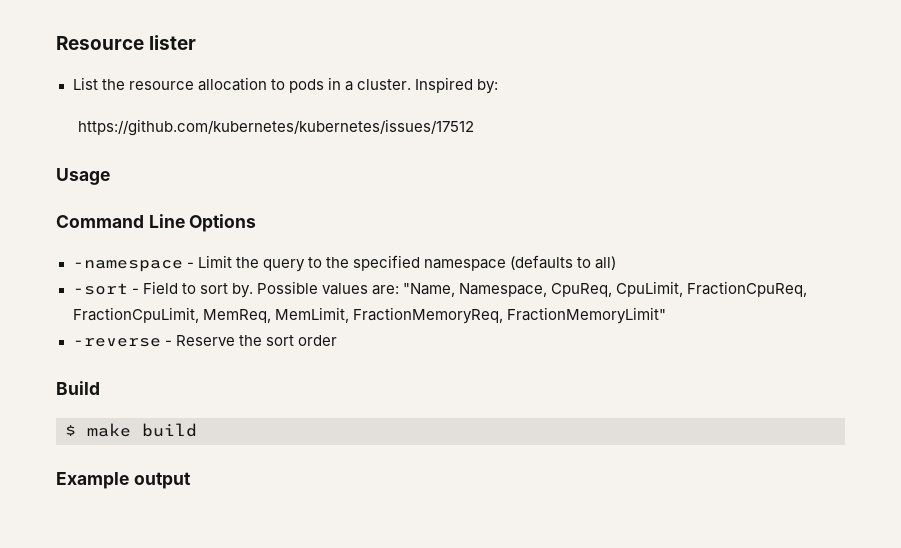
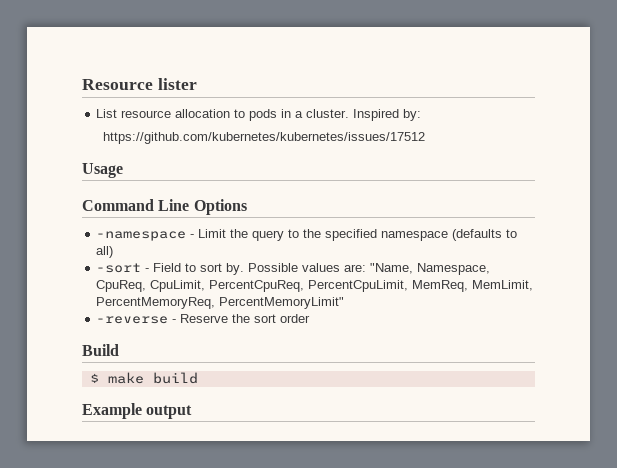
[101,79,125,90] the -> (118, 113) none
[687,281,808,297] [72,307,666,324] FractionCpuReq, FractionCpuLimit, MemReq, MemLimit, FractionMemoryReq, FractionMemoryLimit" -> [209,280,534,292] [96,297,345,309] PercentCpuReq, PercentCpuLimit, MemReq, MemLimit, PercentMemoryReq, PercentMemoryLimit"

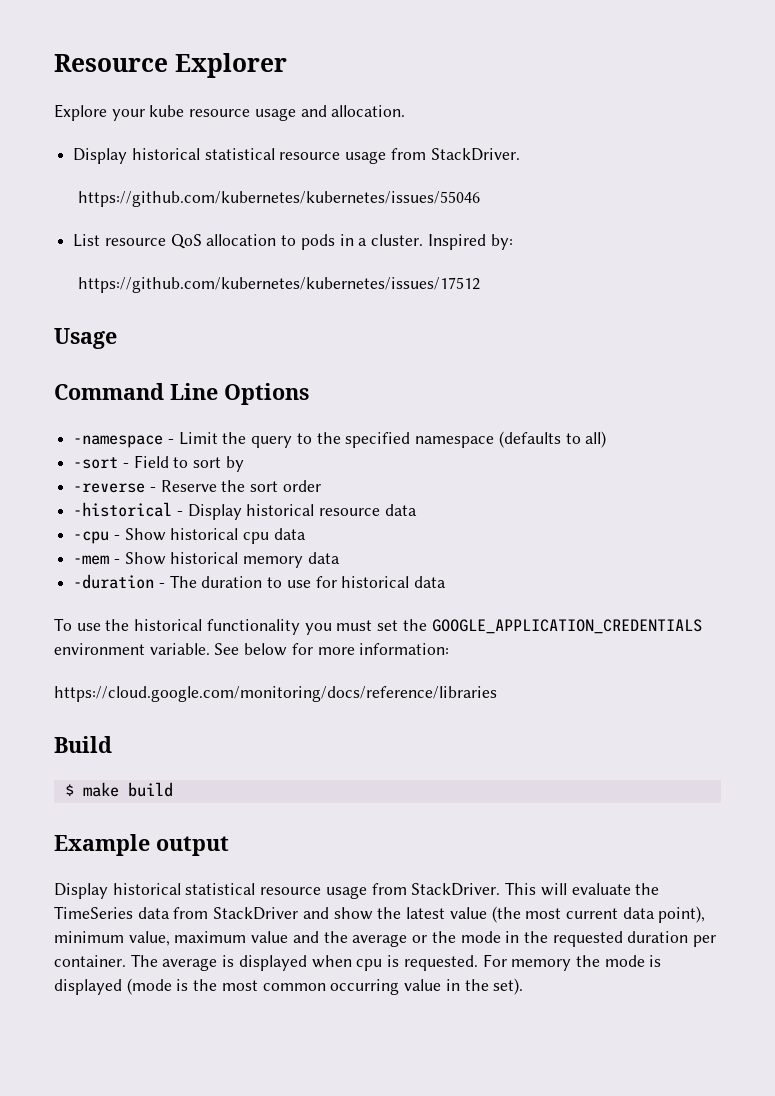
[157,78,197,90] lister -> [174,53,287,78] [54,104,406,121] [73,148,520,164] [77,191,480,207] Explorer // Explore your kube resource usage and allocation. // Display historical statistical resource usage from StackDriver. // https://github.com/kubernetes/kubernetes/issues/55046
(172, 114) none -> [170,234,202,249] QoS
[226,263,491,275] [96,280,534,292] [96,297,345,309] by. Possible values are: "Name, Namespace, CpuReq, CpuLimit, PercentCpuReq, PercentCpuLimit, MemReq, MemLimit, PercentMemoryReq, PercentMemoryLimit" -> [225,456,244,472] by
(311, 318) none -> [73,502,417,520] [73,528,306,544] [73,552,340,568] [73,574,447,589] [54,618,702,635] [54,643,450,656] [54,686,497,702] // -historical - Display historical resource data // -cpu - Show historical cpu data // -mem - Show historical memory data // -duration - The duration to use for historical data // To use the historical functionality you must set the GOOGLE_APPLICATION_CREDENTIALS environment variable. See below for more information: // https://cloud.google.com/monitoring/docs/reference/libraries
(193, 412) none -> [54,882,660,899] [54,906,706,923] [54,931,717,947] [54,954,662,971] [54,978,524,995] // Display historical statistical resource usage from StackDriver. This will evaluate the TimeSeries data from StackDriver and show the latest value (the most current data point), minimum value, maximum value and the average or the mode in the requested duration per container. The average is displayed when cpu is requested. For memory the mode is displayed (mode is the most common occurring value in the set).

